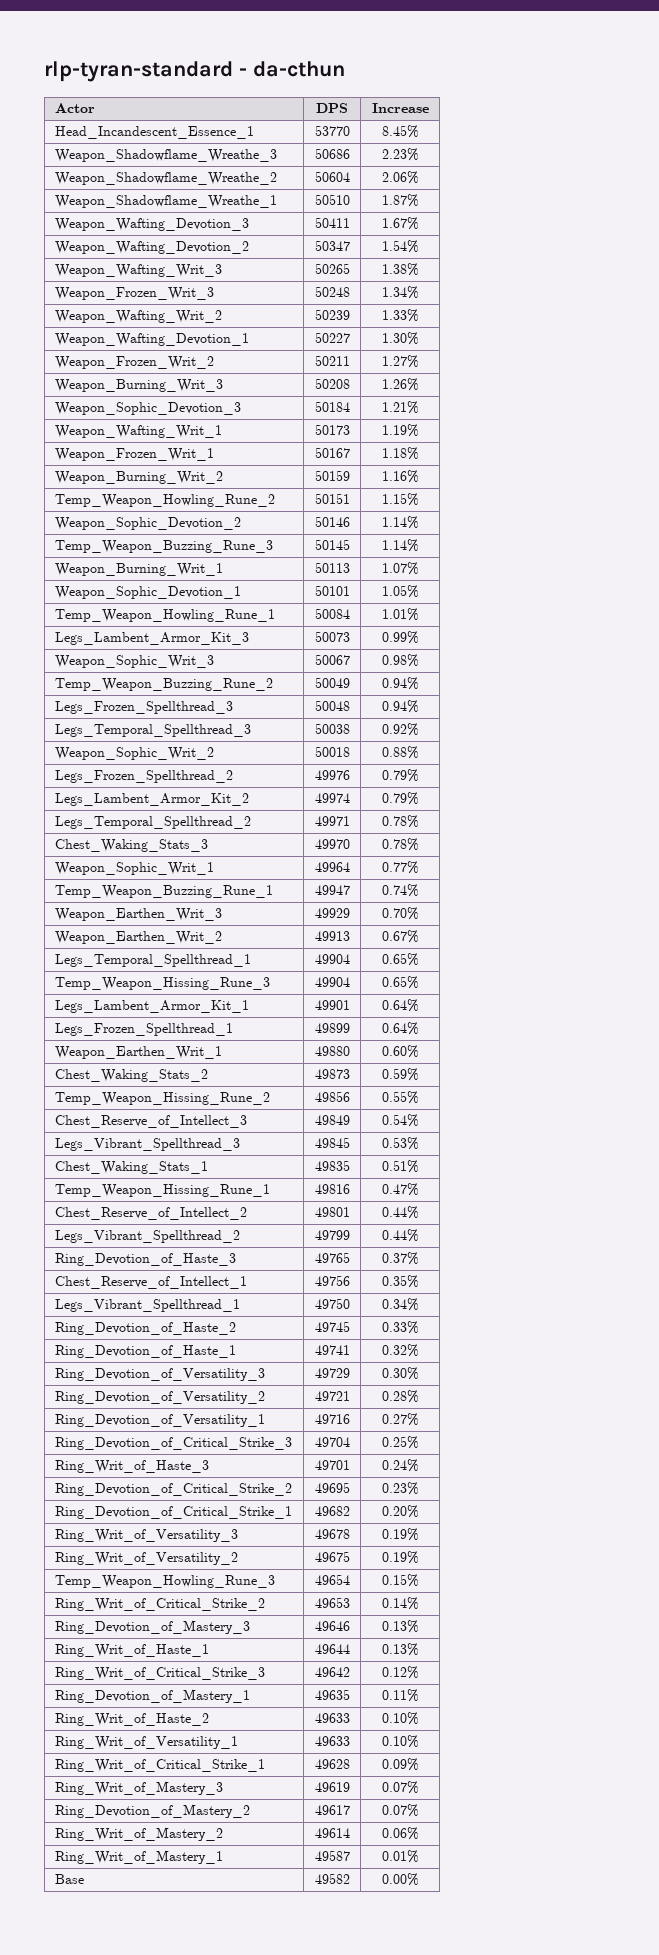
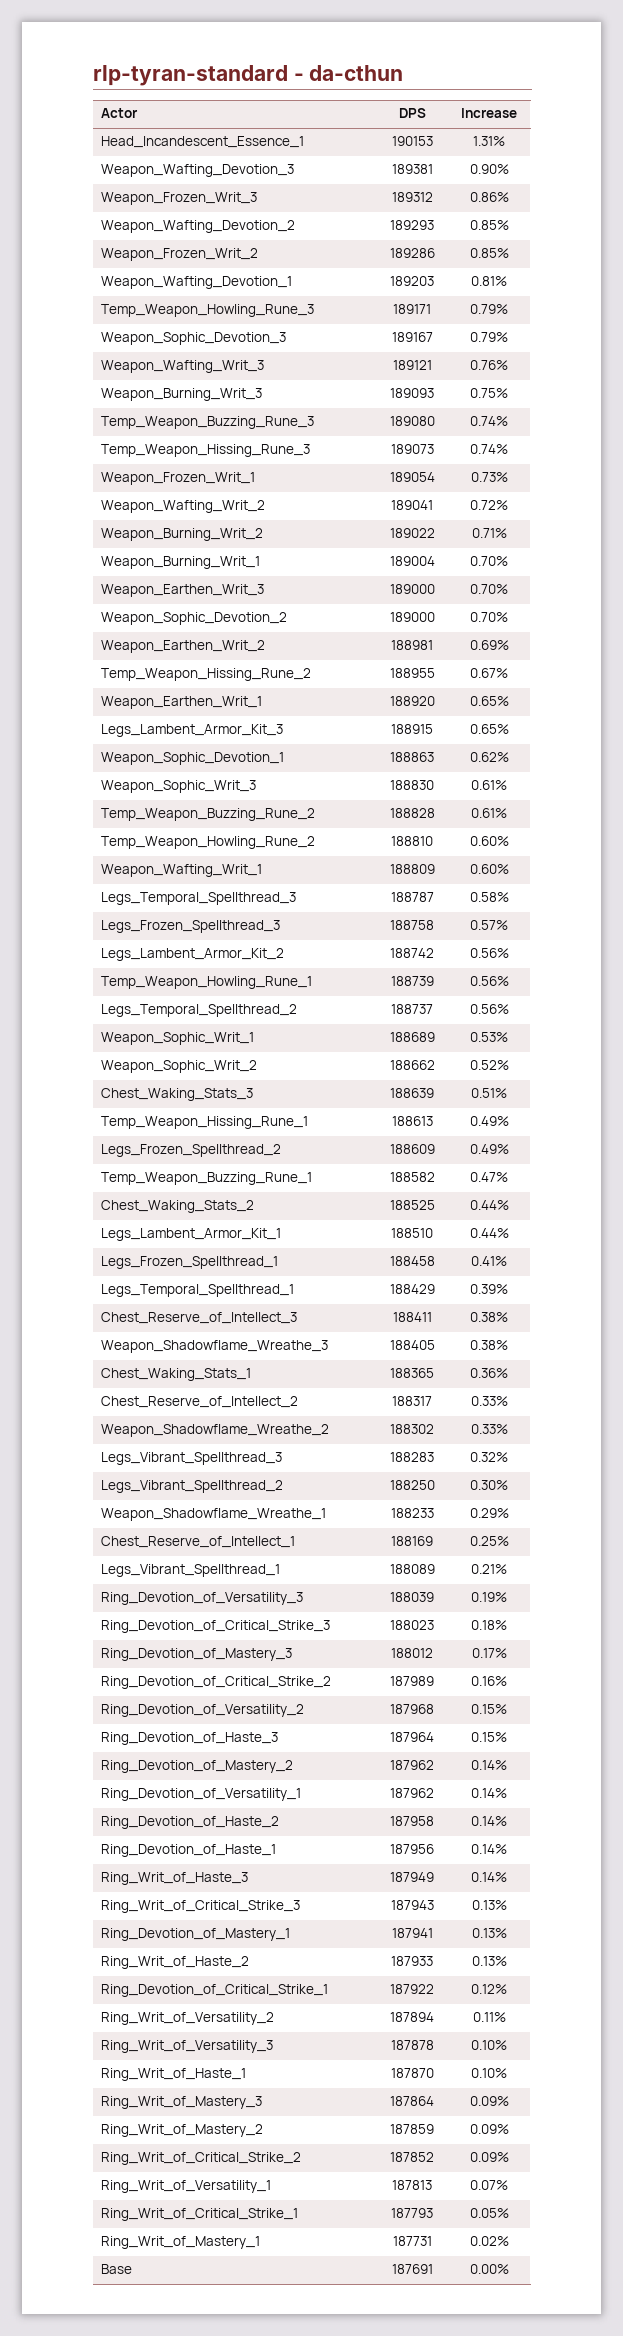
[314,125,350,136] [381,125,419,138] [54,149,277,162] [314,148,350,159] [381,148,419,161] [54,172,277,185] [314,171,350,182] [381,171,419,184] [54,195,277,208] [314,194,350,205] [381,194,419,207] [54,218,249,231] [314,217,350,228] [381,217,419,230] [54,241,249,254] [314,240,350,251] [381,240,419,253] [54,264,222,277] [314,263,350,274] [381,263,419,276] [54,287,214,300] [314,286,350,297] [381,286,419,299] [54,310,222,323] [314,309,350,320] [381,309,419,322] [54,333,249,346] [314,332,350,343] [381,332,419,345] [54,356,214,369] [314,355,350,366] [381,355,419,368] [54,379,223,392] [314,378,350,389] [381,378,419,391] [54,402,241,415] [314,401,350,412] [381,401,419,414] [54,425,222,438] [314,424,350,435] [381,424,419,437] [54,448,214,461] [314,447,350,458] [381,447,419,460] [54,471,223,484] [314,470,350,481] [381,470,419,483] [54,494,275,507] [314,493,350,504] [381,493,419,506] [54,517,241,530] [314,516,350,527] [381,516,419,529] [54,540,273,553] [314,539,350,550] [381,539,419,552] [54,563,223,576] [314,562,350,573] [381,562,419,575] [54,586,241,599] [314,585,350,596] [381,585,419,598] [54,609,275,622] [314,608,350,619] [381,608,419,621] [54,632,249,645] [314,631,350,642] [381,631,419,644] [54,655,214,668] [314,654,350,665] [381,654,419,667] [54,678,273,691] [314,677,350,688] [381,677,419,690] [54,701,233,714] [314,700,350,711] [381,700,419,713] [54,724,251,737] [314,723,350,734] [381,723,419,736] [54,747,214,760] [314,746,350,757] [381,746,419,759] [54,770,233,783] [314,770,350,780] [381,769,419,782] [54,793,249,806] [314,793,350,803] [381,792,419,805] [54,816,251,829] [314,816,350,826] [381,815,419,828] [54,839,208,852] [314,839,350,849] [381,838,419,851] [54,862,214,875] [314,862,350,872] [381,861,419,874] [54,885,273,898] [314,885,350,895] [381,884,419,897] [54,908,222,921] [314,908,350,918] [381,907,419,920] [54,931,222,944] [314,931,350,941] 53770 | 8.45% // Weapon_Shadowflame_Wreathe_3 | 50686 | 2.23% // Weapon_Shadowflame_Wreathe_2 | 50604 | 2.06% // Weapon_Shadowflame_Wreathe_1 | 50510 | 1.87% // Weapon_Wafting_Devotion_3 | 50411 | 1.67% // Weapon_Wafting_Devotion_2 | 50347 | 1.54% // Weapon_Wafting_Writ_3 | 50265 | 1.38% // Weapon_Frozen_Writ_3 | 50248 | 1.34% // Weapon_Wafting_Writ_2 | 50239 | 1.33% // Weapon_Wafting_Devotion_1 | 50227 | 1.30% // Weapon_Frozen_Writ_2 | 50211 | 1.27% // Weapon_Burning_Writ_3 | 50208 | 1.26% // Weapon_Sophic_Devotion_3 | 50184 | 1.21% // Weapon_Wafting_Writ_1 | 50173 | 1.19% // Weapon_Frozen_Writ_1 | 50167 | 1.18% // Weapon_Burning_Writ_2 | 50159 | 1.16% // Temp_Weapon_Howling_Rune_2 | 50151 | 1.15% // Weapon_Sophic_Devotion_2 | 50146 | 1.14% // Temp_Weapon_Buzzing_Rune_3 | 50145 | 1.14% // Weapon_Burning_Writ_1 | 50113 | 1.07% // Weapon_Sophic_Devotion_1 | 50101 | 1.05% // Temp_Weapon_Howling_Rune_1 | 50084 | 1.01% // Legs_Lambent_Armor_Kit_3 | 50073 | 0.99% // Weapon_Sophic_Writ_3 | 50067 | 0.98% // Temp_Weapon_Buzzing_Rune_2 | 50049 | 0.94% // Legs_Frozen_Spellthread_3 | 50048 | 0.94% // Legs_Temporal_Spellthread_3 | 50038 | 0.92% // Weapon_Sophic_Writ_2 | 50018 | 0.88% // Legs_Frozen_Spellthread_2 | 49976 | 0.79% // Legs_Lambent_Armor_Kit_2 | 49974 | 0.79% // Legs_Temporal_Spellthread_2 | 49971 | 0.78% // Chest_Waking_Stats_3 | 49970 | 0.78% // Weapon_Sophic_Writ_1 | 49964 | 0.77% // Temp_Weapon_Buzzing_Rune_1 | 49947 | 0.74% // Weapon_Earthen_Writ_3 | 49929 | 0.70% // Weapon_Earthen_Writ_2 | 49913 -> [391,136,433,146] [473,136,505,146] [100,164,294,177] [391,164,433,174] [469,164,509,174] [100,192,257,205] [391,192,433,202] [469,192,509,202] [100,220,295,233] [390,220,434,230] [469,220,509,230] [100,248,258,261] [389,248,435,258] [469,248,509,258] [100,276,292,289] [390,276,434,286] [471,276,507,286] [100,304,314,317] [393,304,431,314] [470,304,508,314] [100,332,286,345] [391,332,433,342] [470,332,508,342] [100,360,264,373] [392,360,432,370] [470,360,508,370] [100,388,262,401] [390,388,434,398] [470,388,508,398] [100,416,314,429] [389,416,435,426] [470,416,508,426] [100,444,310,457] [390,444,434,454] [470,444,508,454] [100,472,255,485] [389,472,435,482] [470,472,508,482] [100,500,265,513] [391,500,433,510] [470,500,508,510] [100,528,263,541] [389,528,435,538] [471,528,507,538] [100,556,260,569] [389,556,435,566] [470,556,508,566] [100,584,264,597] [389,584,435,594] [470,584,508,594] [100,612,287,625] [389,612,435,622] [470,612,508,622] [100,640,265,653] [391,640,433,650] [469,640,509,650] [100,668,311,681] [389,668,435,678] 190153 | 1.31% // Weapon_Wafting_Devotion_3 | 189381 | 0.90% // Weapon_Frozen_Writ_3 | 189312 | 0.86% // Weapon_Wafting_Devotion_2 | 189293 | 0.85% // Weapon_Frozen_Writ_2 | 189286 | 0.85% // Weapon_Wafting_Devotion_1 | 189203 | 0.81% // Temp_Weapon_Howling_Rune_3 | 189171 | 0.79% // Weapon_Sophic_Devotion_3 | 189167 | 0.79% // Weapon_Wafting_Writ_3 | 189121 | 0.76% // Weapon_Burning_Writ_3 | 189093 | 0.75% // Temp_Weapon_Buzzing_Rune_3 | 189080 | 0.74% // Temp_Weapon_Hissing_Rune_3 | 189073 | 0.74% // Weapon_Frozen_Writ_1 | 189054 | 0.73% // Weapon_Wafting_Writ_2 | 189041 | 0.72% // Weapon_Burning_Writ_2 | 189022 | 0.71% // Weapon_Burning_Writ_1 | 189004 | 0.70% // Weapon_Earthen_Writ_3 | 189000 | 0.70% // Weapon_Sophic_Devotion_2 | 189000 | 0.70% // Weapon_Earthen_Writ_2 | 188981 | 0.69% // Temp_Weapon_Hissing_Rune_2 | 188955
[54,954,251,967] [314,954,350,964] [381,953,419,966] [54,977,270,990] [314,977,350,987] [381,976,419,989] [54,1000,249,1013] [314,1000,350,1010] [381,999,419,1012] [54,1023,233,1036] [314,1023,350,1033] [381,1022,419,1035] [54,1046,222,1059] [314,1046,350,1056] [381,1045,419,1058] [54,1069,208,1082] [314,1069,350,1079] [381,1068,419,1081] [54,1092,270,1105] [314,1091,350,1102] [381,1091,419,1104] [54,1115,247,1128] [314,1115,350,1125] [381,1114,419,1127] [54,1138,240,1151] [314,1137,350,1148] [381,1137,419,1150] [54,1161,208,1174] [314,1160,350,1171] [381,1160,419,1173] [54,1184,270,1197] [314,1184,350,1194] Legs_Temporal_Spellthread_1 | 49904 | 0.65% // Temp_Weapon_Hissing_Rune_3 | 49904 | 0.65% // Legs_Lambent_Armor_Kit_1 | 49901 | 0.64% // Legs_Frozen_Spellthread_1 | 49899 | 0.64% // Weapon_Earthen_Writ_1 | 49880 | 0.60% // Chest_Waking_Stats_2 | 49873 | 0.59% // Temp_Weapon_Hissing_Rune_2 | 49856 | 0.55% // Chest_Reserve_of_Intellect_3 | 49849 | 0.54% // Legs_Vibrant_Spellthread_3 | 49845 | 0.53% // Chest_Waking_Stats_1 | 49835 | 0.51% // Temp_Weapon_Hissing_Rune_1 | 49816 -> [100,696,262,709] [389,696,435,706] [469,696,509,706] [100,724,283,737] [391,724,433,734] [469,724,509,734] [100,752,284,765] [390,752,434,762] [469,752,509,762] [100,780,256,793] [390,780,434,790] [471,780,507,790] [100,808,315,821] [389,808,435,818] [471,808,507,818] [100,836,315,849] [391,836,433,846] [469,836,509,846] [100,864,262,877] [389,864,435,874] [469,864,509,874] [100,892,296,905] [390,892,434,902] [469,892,509,902] [100,920,280,933] [390,920,434,930] [470,920,508,930] [100,948,284,961] [390,948,434,958] [469,948,509,958] [100,976,312,989] [390,976,434,986] [469,976,509,986] [100,1004,297,1017] [391,1004,433,1014] [469,1004,509,1014] [100,1032,254,1045] [389,1032,435,1042] [470,1032,508,1042] [100,1060,257,1073] [389,1060,435,1070] [469,1060,509,1070] [100,1088,253,1101] [390,1088,434,1098] [471,1088,507,1098] [100,1116,308,1129] [391,1116,433,1126] [469,1116,509,1126] [100,1144,281,1157] [389,1144,435,1154] [469,1144,509,1154] [100,1172,312,1185] [389,1172,435,1182] Weapon_Earthen_Writ_1 | 188920 | 0.65% // Legs_Lambent_Armor_Kit_3 | 188915 | 0.65% // Weapon_Sophic_Devotion_1 | 188863 | 0.62% // Weapon_Sophic_Writ_3 | 188830 | 0.61% // Temp_Weapon_Buzzing_Rune_2 | 188828 | 0.61% // Temp_Weapon_Howling_Rune_2 | 188810 | 0.60% // Weapon_Wafting_Writ_1 | 188809 | 0.60% // Legs_Temporal_Spellthread_3 | 188787 | 0.58% // Legs_Frozen_Spellthread_3 | 188758 | 0.57% // Legs_Lambent_Armor_Kit_2 | 188742 | 0.56% // Temp_Weapon_Howling_Rune_1 | 188739 | 0.56% // Legs_Temporal_Spellthread_2 | 188737 | 0.56% // Weapon_Sophic_Writ_1 | 188689 | 0.53% // Weapon_Sophic_Writ_2 | 188662 | 0.52% // Chest_Waking_Stats_3 | 188639 | 0.51% // Temp_Weapon_Hissing_Rune_1 | 188613 | 0.49% // Legs_Frozen_Spellthread_2 | 188609 | 0.49% // Temp_Weapon_Buzzing_Rune_1 | 188582
[54,1207,247,1220] [314,1207,350,1217] [381,1206,419,1219] [54,1230,240,1243] [314,1230,350,1240] [381,1229,419,1242] [54,1253,236,1266] [314,1252,350,1263] [381,1252,419,1265] Chest_Reserve_of_Intellect_2 | 49801 | 0.44% // Legs_Vibrant_Spellthread_2 | 49799 | 0.44% // Ring_Devotion_of_Haste_3 | 49765 | 0.37% -> [100,1200,254,1213] [389,1200,435,1210] [469,1200,509,1210] [100,1228,281,1241] [391,1228,433,1238] [469,1228,509,1238] [100,1256,278,1269] [389,1256,435,1266] [471,1256,507,1266] [100,1284,294,1297] [389,1284,435,1294] [470,1284,508,1294] [100,1312,297,1324] [392,1312,432,1322] [470,1312,508,1322] [100,1340,328,1353] [389,1340,435,1350] [470,1340,508,1350] [100,1368,251,1381] [390,1368,434,1378] [470,1368,508,1378] [100,1396,298,1408] [392,1396,432,1406] [470,1396,508,1406] [100,1424,329,1437] [390,1424,434,1434] [470,1424,508,1434] [100,1452,282,1465] [390,1452,434,1462] [470,1452,508,1462] [100,1480,283,1493] [389,1480,435,1490] [470,1480,508,1490] [100,1508,326,1521] [390,1508,434,1518] [469,1508,509,1518] Chest_Waking_Stats_2 | 188525 | 0.44% // Legs_Lambent_Armor_Kit_1 | 188510 | 0.44% // Legs_Frozen_Spellthread_1 | 188458 | 0.41% // Legs_Temporal_Spellthread_1 | 188429 | 0.39% // Chest_Reserve_of_Intellect_3 | 188411 | 0.38% // Weapon_Shadowflame_Wreathe_3 | 188405 | 0.38% // Chest_Waking_Stats_1 | 188365 | 0.36% // Chest_Reserve_of_Intellect_2 | 188317 | 0.33% // Weapon_Shadowflame_Wreathe_2 | 188302 | 0.33% // Legs_Vibrant_Spellthread_3 | 188283 | 0.32% // Legs_Vibrant_Spellthread_2 | 188250 | 0.30% // Weapon_Shadowflame_Wreathe_1 | 188233 | 0.29%
[314,1275,350,1286] [381,1275,419,1288] 49756 | 0.35% -> [391,1536,433,1546] [469,1536,509,1546] 188169 | 0.25%
[314,1298,350,1309] [381,1298,419,1311] 49750 | 0.34% -> [389,1564,435,1574] [471,1564,507,1574] [100,1592,303,1605] [390,1592,434,1602] [471,1592,507,1602] [100,1620,330,1633] [390,1620,434,1630] [471,1620,507,1630] [100,1648,292,1661] [391,1648,433,1658] [471,1648,507,1658] [100,1676,331,1689] [390,1676,434,1686] [471,1676,507,1686] [100,1704,304,1717] [390,1704,434,1714] [471,1704,507,1714] [100,1732,278,1745] [390,1732,434,1742] [471,1732,507,1742] [100,1760,293,1773] [390,1760,434,1770] [471,1760,507,1770] [100,1788,301,1801] [390,1788,434,1798] [471,1788,507,1798] 188089 | 0.21% // Ring_Devotion_of_Versatility_3 | 188039 | 0.19% // Ring_Devotion_of_Critical_Strike_3 | 188023 | 0.18% // Ring_Devotion_of_Mastery_3 | 188012 | 0.17% // Ring_Devotion_of_Critical_Strike_2 | 187989 | 0.16% // Ring_Devotion_of_Versatility_2 | 187968 | 0.15% // Ring_Devotion_of_Haste_3 | 187964 | 0.15% // Ring_Devotion_of_Mastery_2 | 187962 | 0.14% // Ring_Devotion_of_Versatility_1 | 187962 | 0.14%
[314,1321,350,1332] [381,1321,419,1334] 49745 | 0.33% -> [390,1816,434,1826] [471,1816,507,1826] 187958 | 0.14%
[314,1345,350,1355] [381,1344,419,1357] [54,1368,265,1381] [314,1368,350,1378] [381,1367,419,1380] [54,1391,265,1404] [314,1391,350,1401] [381,1390,419,1403] [54,1414,265,1427] [314,1414,350,1424] [381,1413,419,1426] [54,1437,292,1450] [314,1437,350,1447] [381,1436,419,1449] [54,1460,209,1473] [314,1460,350,1470] [381,1459,419,1472] [54,1483,292,1496] [314,1482,350,1493] [381,1482,419,1495] [54,1506,292,1519] [314,1506,350,1516] [381,1505,419,1518] [54,1529,238,1542] [314,1529,350,1539] [381,1528,419,1541] [54,1552,238,1565] [314,1551,350,1562] [381,1551,419,1564] [54,1575,275,1588] [314,1574,350,1585] [381,1574,419,1587] [54,1598,265,1611] [314,1597,350,1608] [381,1597,419,1610] [54,1620,250,1634] [314,1621,350,1631] [381,1620,419,1633] [54,1644,209,1657] [314,1644,350,1654] [381,1643,419,1656] [54,1667,265,1680] [314,1667,350,1677] [381,1666,419,1679] [54,1689,250,1703] [314,1689,350,1700] [381,1689,419,1702] [54,1713,209,1726] [314,1713,350,1723] [381,1712,419,1725] 49741 | 0.32% // Ring_Devotion_of_Versatility_3 | 49729 | 0.30% // Ring_Devotion_of_Versatility_2 | 49721 | 0.28% // Ring_Devotion_of_Versatility_1 | 49716 | 0.27% // Ring_Devotion_of_Critical_Strike_3 | 49704 | 0.25% // Ring_Writ_of_Haste_3 | 49701 | 0.24% // Ring_Devotion_of_Critical_Strike_2 | 49695 | 0.23% // Ring_Devotion_of_Critical_Strike_1 | 49682 | 0.20% // Ring_Writ_of_Versatility_3 | 49678 | 0.19% // Ring_Writ_of_Versatility_2 | 49675 | 0.19% // Temp_Weapon_Howling_Rune_3 | 49654 | 0.15% // Ring_Writ_of_Critical_Strike_2 | 49653 | 0.14% // Ring_Devotion_of_Mastery_3 | 49646 | 0.13% // Ring_Writ_of_Haste_1 | 49644 | 0.13% // Ring_Writ_of_Critical_Strike_3 | 49642 | 0.12% // Ring_Devotion_of_Mastery_1 | 49635 | 0.11% // Ring_Writ_of_Haste_2 | 49633 | 0.10% -> [390,1844,434,1854] [471,1844,507,1854] [100,1872,248,1885] [390,1872,434,1882] [471,1872,507,1882] [100,1900,300,1913] [390,1900,434,1910] [471,1900,507,1910] [100,1928,290,1941] [391,1928,433,1938] [471,1928,507,1938] [100,1956,249,1969] [391,1956,433,1966] [471,1956,507,1966] [100,1984,328,1997] [390,1984,434,1994] [471,1984,507,1994] [100,2012,274,2025] [390,2012,434,2022] [472,2012,506,2022] [100,2040,273,2053] [390,2040,434,2050] [471,2040,507,2050] [100,2068,246,2081] [390,2068,434,2078] [471,2068,507,2078] [100,2096,262,2109] [390,2096,434,2106] [469,2096,509,2106] [100,2124,263,2137] [390,2124,434,2134] [469,2124,509,2134] [100,2152,301,2165] [390,2152,434,2162] [469,2152,509,2162] 187956 | 0.14% // Ring_Writ_of_Haste_3 | 187949 | 0.14% // Ring_Writ_of_Critical_Strike_3 | 187943 | 0.13% // Ring_Devotion_of_Mastery_1 | 187941 | 0.13% // Ring_Writ_of_Haste_2 | 187933 | 0.13% // Ring_Devotion_of_Critical_Strike_1 | 187922 | 0.12% // Ring_Writ_of_Versatility_2 | 187894 | 0.11% // Ring_Writ_of_Versatility_3 | 187878 | 0.10% // Ring_Writ_of_Haste_1 | 187870 | 0.10% // Ring_Writ_of_Mastery_3 | 187864 | 0.09% // Ring_Writ_of_Mastery_2 | 187859 | 0.09% // Ring_Writ_of_Critical_Strike_2 | 187852 | 0.09%
[314,1736,350,1746] [381,1735,419,1748] 49633 | 0.10% -> [392,2180,432,2190] [470,2180,508,2190] 187813 | 0.07%
[314,1759,350,1769] [381,1758,419,1771] [54,1781,223,1795] [314,1782,350,1792] [381,1781,419,1794] [54,1804,250,1818] [314,1805,350,1815] [381,1804,419,1817] [54,1827,223,1841] [314,1828,350,1838] [381,1827,419,1840] 49628 | 0.09% // Ring_Writ_of_Mastery_3 | 49619 | 0.07% // Ring_Devotion_of_Mastery_2 | 49617 | 0.07% // Ring_Writ_of_Mastery_2 | 49614 | 0.06% -> [391,2208,433,2218] [469,2208,509,2218] 187793 | 0.05%
[314,1850,350,1861] [381,1850,419,1863] 49587 | 0.01% -> [392,2236,432,2246] [469,2236,509,2246] 187731 | 0.02%
[314,1873,350,1884] 49582 -> [391,2264,433,2274] 187691

